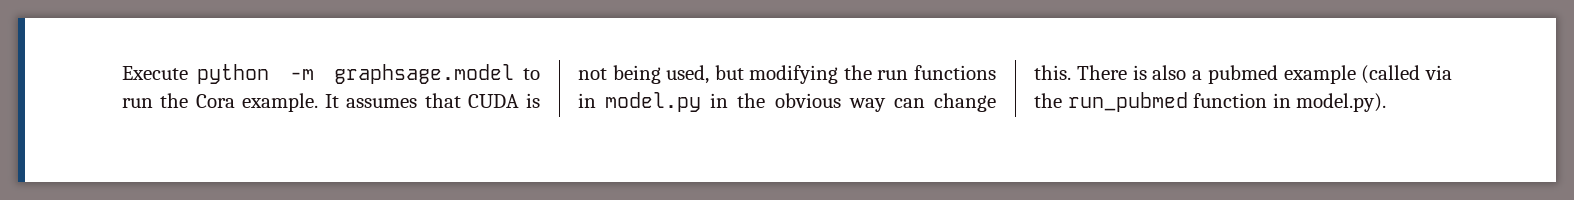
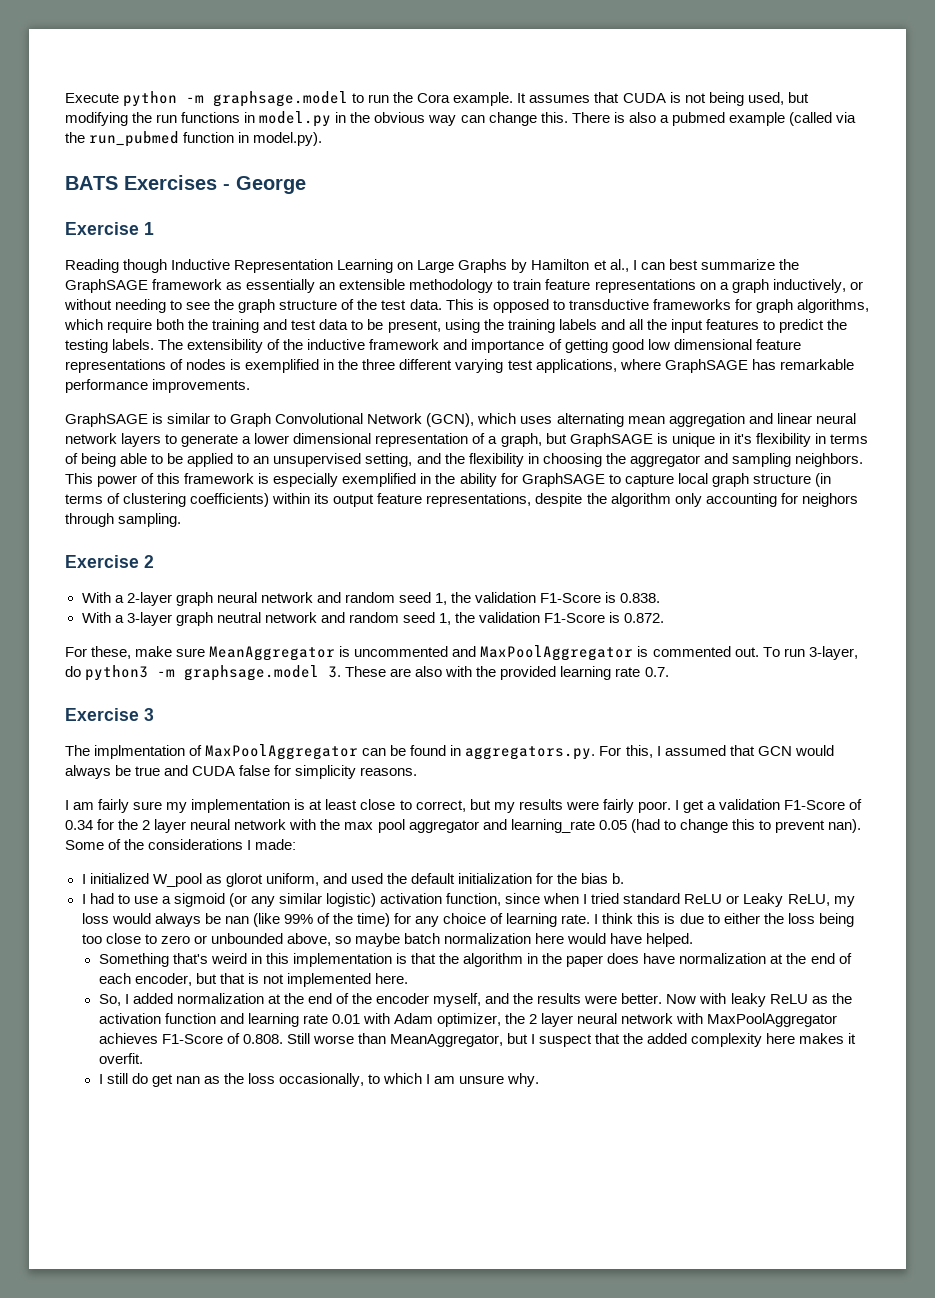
(1387, 102) none -> [65,175,306,194] [65,222,154,235] [65,259,799,273] [65,279,863,293] [64,299,869,313] [64,319,848,333] [65,339,801,353] [65,359,854,373] [65,379,251,393] [65,413,856,427] [65,433,868,447] [65,453,863,467] [65,473,831,487] [65,493,858,507] [65,513,182,527] [65,555,154,568] [81,592,661,606] [81,612,665,626] [65,645,858,661] [65,665,669,681] [65,708,154,721] [65,744,834,760] [65,765,418,779] [65,799,863,813] [65,819,862,833] [65,839,297,850] [81,873,625,887] [81,893,855,907] [81,913,854,927] [81,933,694,947] [98,953,852,967] [98,973,408,987] [98,993,852,1007] [98,1013,838,1027] [98,1033,857,1047] [98,1053,143,1064] [98,1073,540,1087] // BATS Exercises - George // Exercise 1 // Reading though Inductive Representation Learning on Large Graphs by Hamilton et al., I can best summarize the GraphSAGE framework as essentially an extensible methodology to train feature representations on a graph inductively, or without needing to see the graph structure of the test data. This is opposed to transductive frameworks for graph algorithms, which require both the training and test data to be present, using the training labels and all the input features to predict the testing labels. The extensibility of the inductive framework and importance of getting good low dimensional feature representations of nodes is exemplified in the three different varying test applications, where GraphSAGE has remarkable performance improvements. // GraphSAGE is similar to Graph Convolutional Network (GCN), which uses alternating mean aggregation and linear neural network layers to generate a lower dimensional representation of a graph, but GraphSAGE is unique in it's flexibility in terms of being able to be applied to an unsupervised setting, and the flexibility in choosing the aggregator and sampling neighbors. This power of this framework is especially exemplified in the ability for GraphSAGE to capture local graph structure (in terms of clustering coefficients) within its output feature representations, despite the algorithm only accounting for neighors through sampling. // Exercise 2 // With a 2-layer graph neural network and random seed 1, the validation F1-Score is 0.838. // With a 3-layer graph neutral network and random seed 1, the validation F1-Score is 0.872. // For these, make sure MeanAggregator is uncommented and MaxPoolAggregator is commented out. To run 3-layer, do python3 -m graphsage.model 3. These are also with the provided learning rate 0.7. // Exercise 3 // The implmentation of MaxPoolAggregator can be found in aggregators.py. For this, I assumed that GCN would always be true and CUDA false for simplicity reasons. // I am fairly sure my implementation is at least close to correct, but my results were fairly poor. I get a validation F1-Score of 0.34 for the 2 layer neural network with the max pool aggregator and learning_rate 0.05 (had to change this to prevent nan). Some of the considerations I made: // I initialized W_pool as glorot uniform, and used the default initialization for the bias b. // I had to use a sigmoid (or any similar logistic) activation function, since when I tried standard ReLU or Leaky ReLU, my loss would always be nan (like 99% of the time) for any choice of learning rate. I think this is due to either the loss being too close to zero or unbounded above, so maybe batch normalization here would have helped. // Something that's weird in this implementation is that the algorithm in the paper does have normalization at the end of each encoder, but that is not implemented here. // So, I added normalization at the end of the encoder myself, and the results were better. Now with leaky ReLU as the activation function and learning rate 0.01 with Adam optimizer, the 2 layer neural network with MaxPoolAggregator achieves F1-Score of 0.808. Still worse than MeanAggregator, but I suspect that the added complexity here makes it overfit. // I still do get nan as the loss occasionally, to which I am unsure why.

